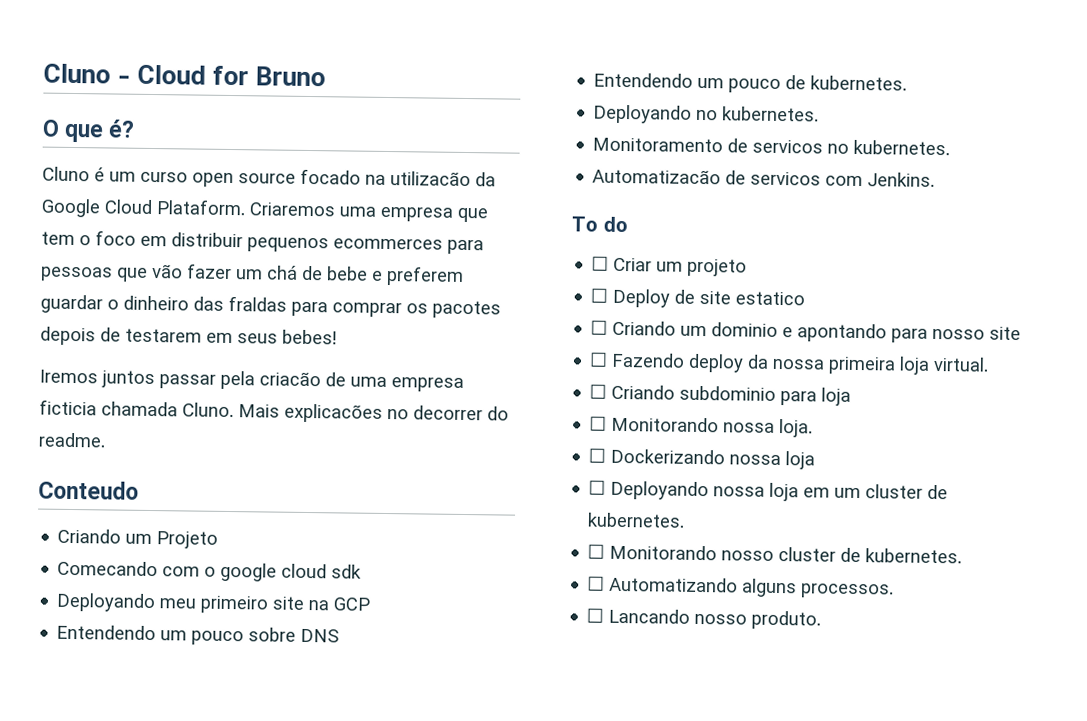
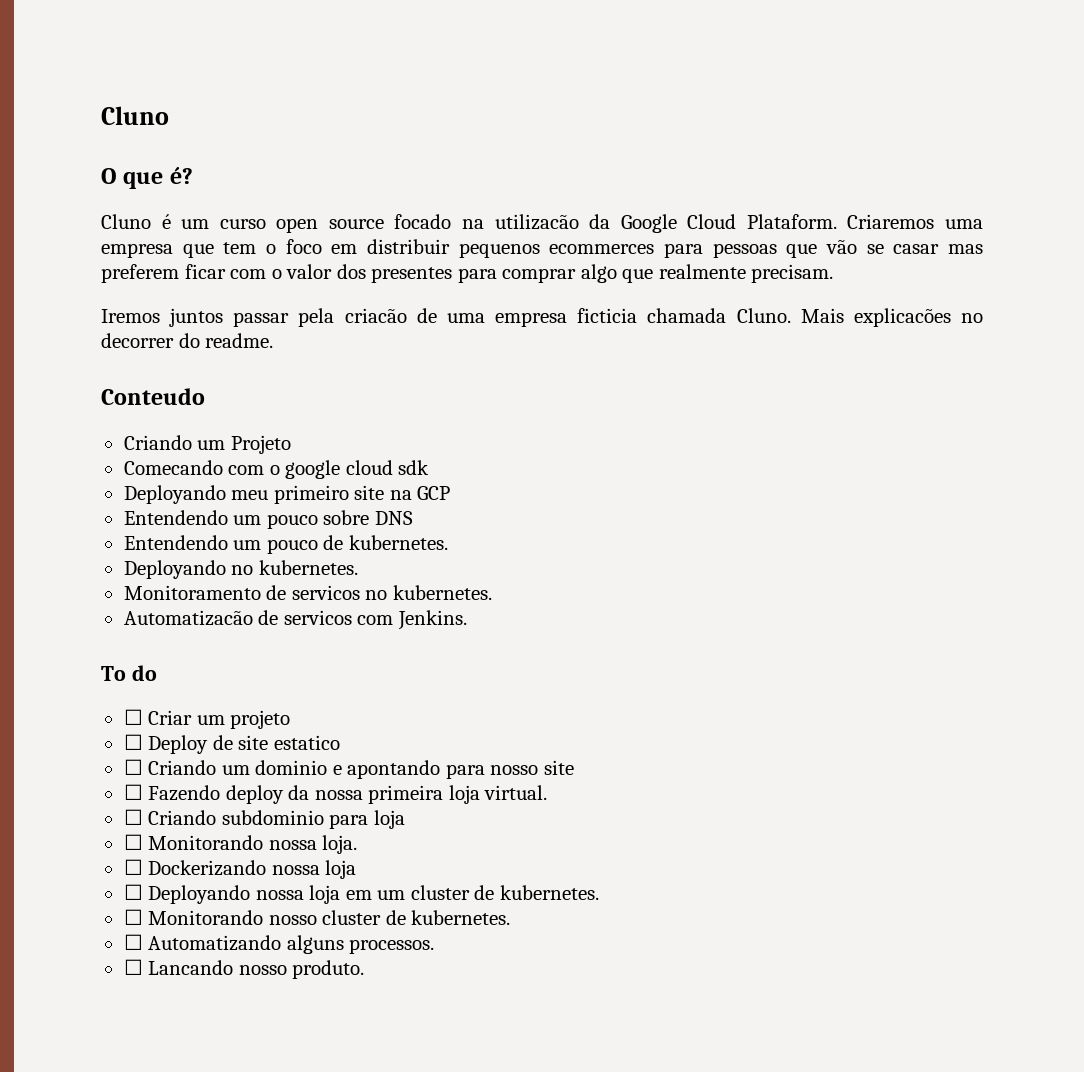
[43,63,327,87] Cluno - Cloud for Bruno -> [101,106,169,125] Cluno
[187,263,464,286] [40,294,501,319] [40,326,337,346] fazer um chá de bebe e preferem guardar o dinheiro das fraldas para comprar os pacotes depois de testarem em seus bebes! -> [866,244,983,254] [101,264,834,283] se casar mas preferem ficar com o valor dos presentes para comprar algo que realmente precisam.

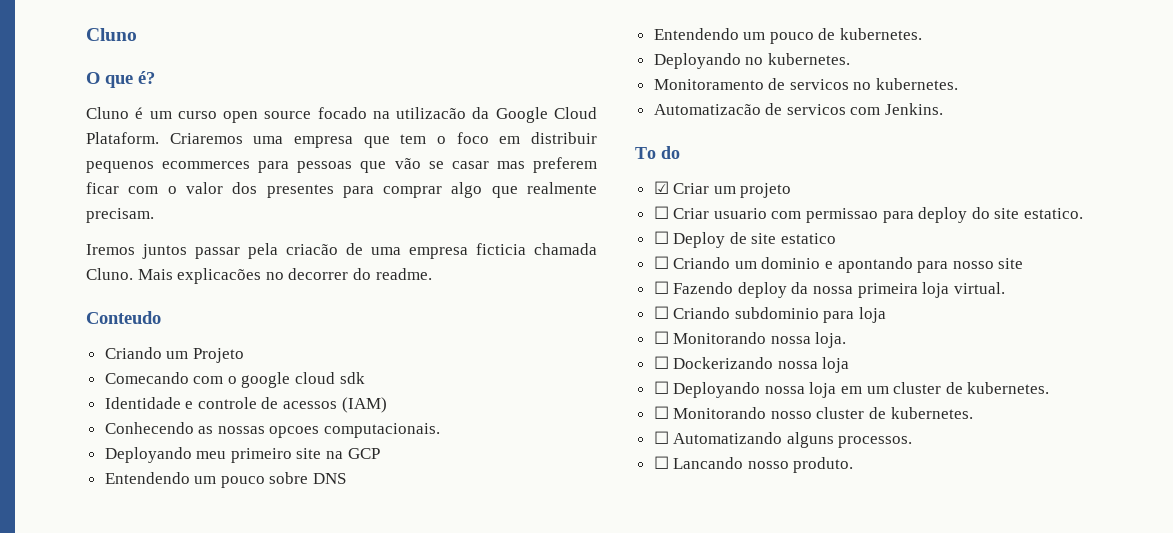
(430, 467) none -> [104,397,387,413] [104,422,441,438] // Identidade e controle de acessos (IAM) // Conhecendo as nossas opcoes computacionais.
[123,709,143,725] ☐ -> [653,181,669,194] ☑
(291, 719) none -> [653,206,1084,223] // ☐ Criar usuario com permissao para deploy do site estatico.

